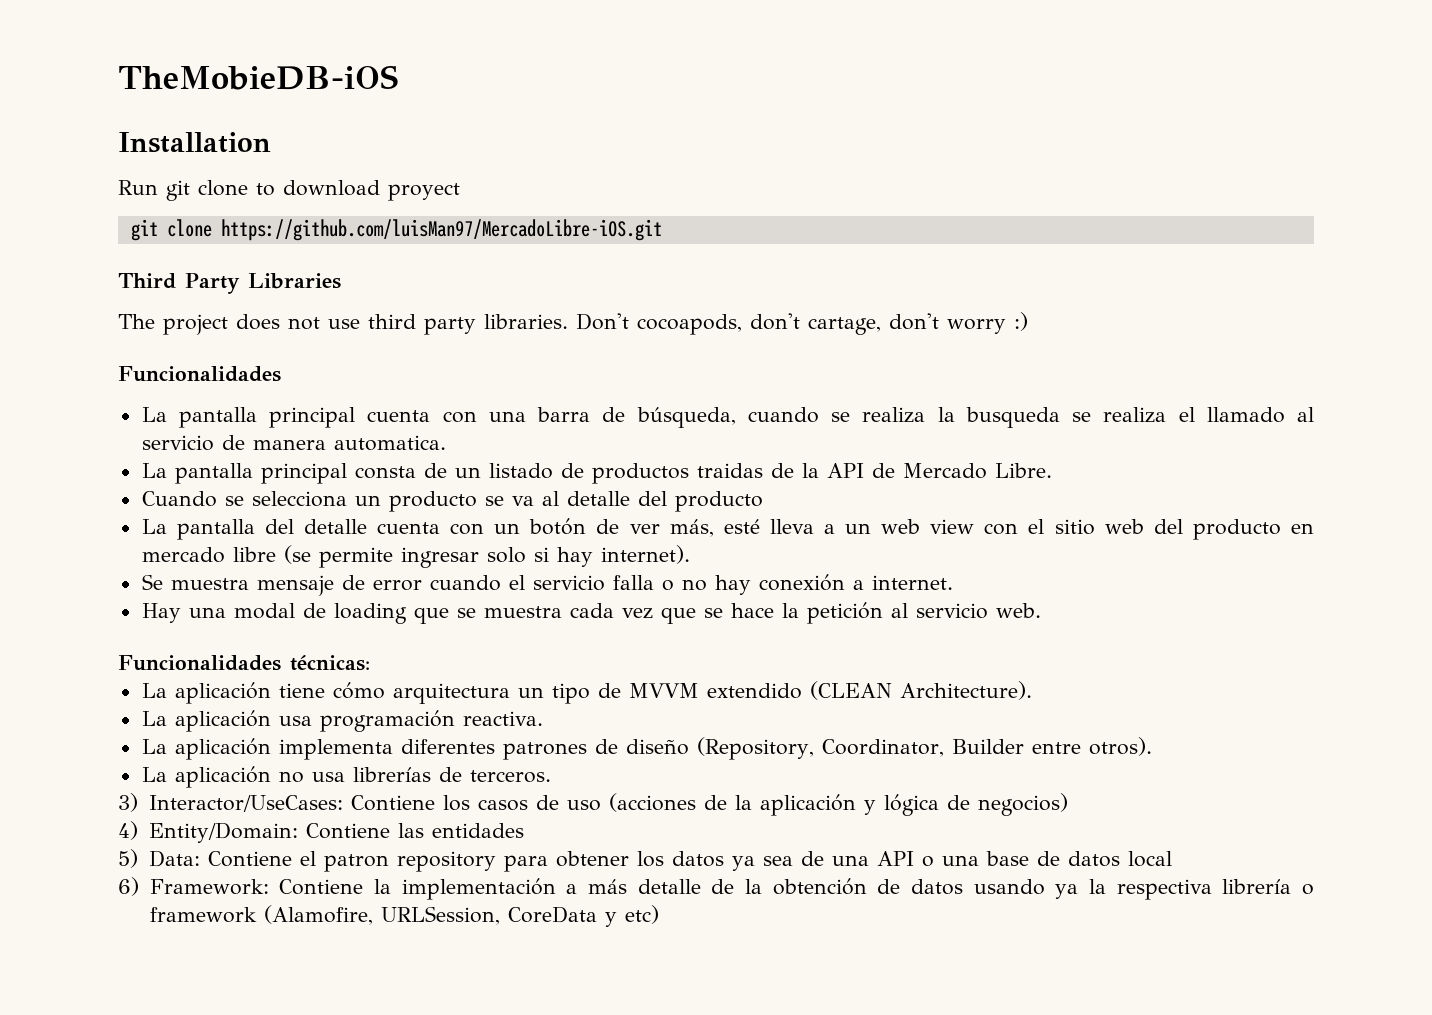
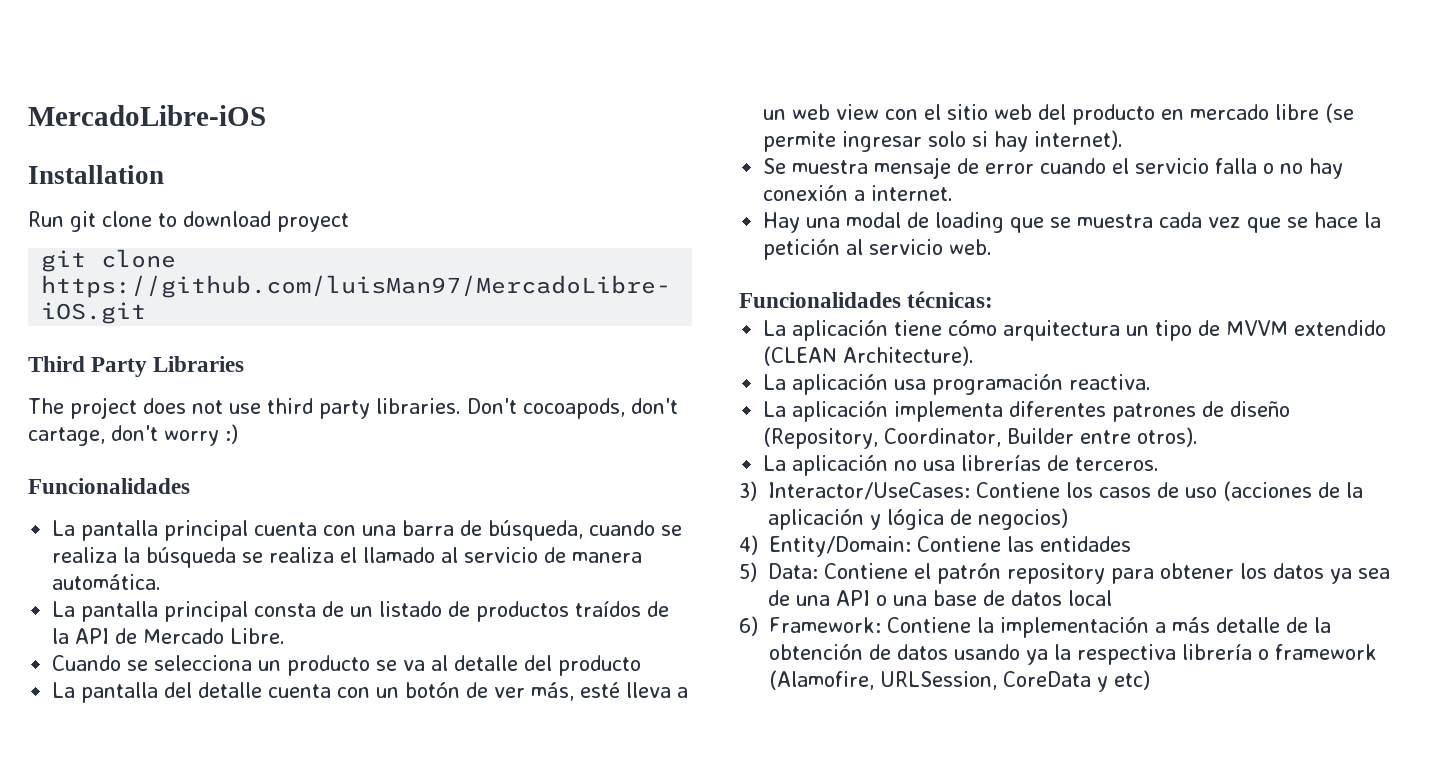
[118,65,398,90] TheMobieDB-iOS -> [28,105,266,126] MercadoLibre-iOS
[965,407,1060,428] busqueda -> [146,547,237,568] búsqueda
[333,435,446,451] automatica. -> [52,574,162,590] automática.
[696,463,763,478] traidas -> [575,601,642,617] traídos
[324,854,390,872] patron -> [937,563,1002,584] patrón

